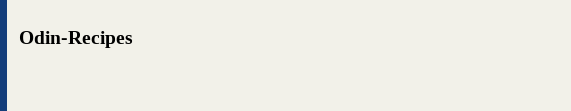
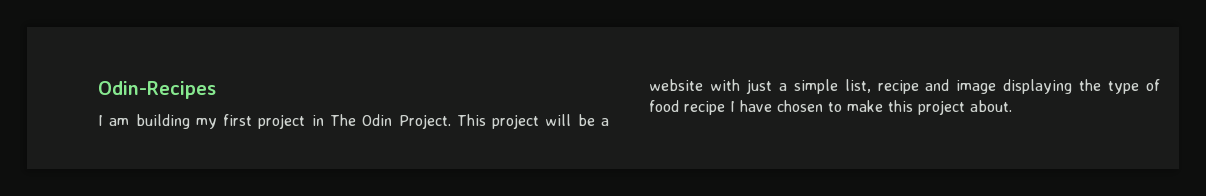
(133, 39) none -> [98,114,609,129] [649,79,1160,94] [649,100,1012,115] // I am building my first project in The Odin Project. This project will be a website with just a simple list, recipe and image displaying the type of food recipe I have chosen to make this project about.

